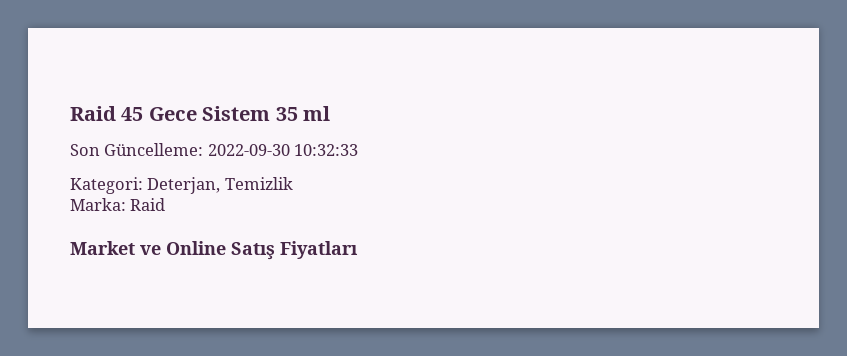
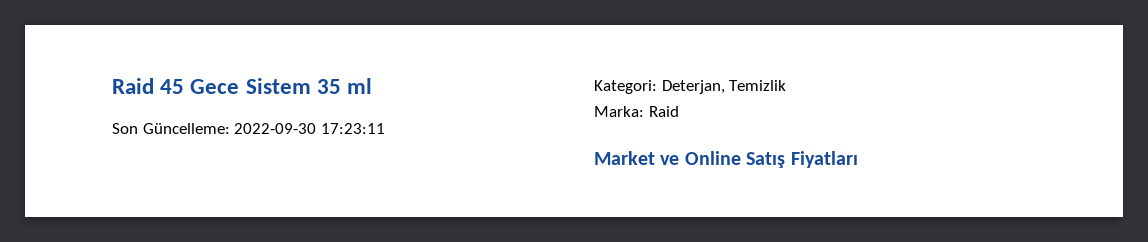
[294,144,359,156] 10:32:33 -> [320,123,385,134] 17:23:11

